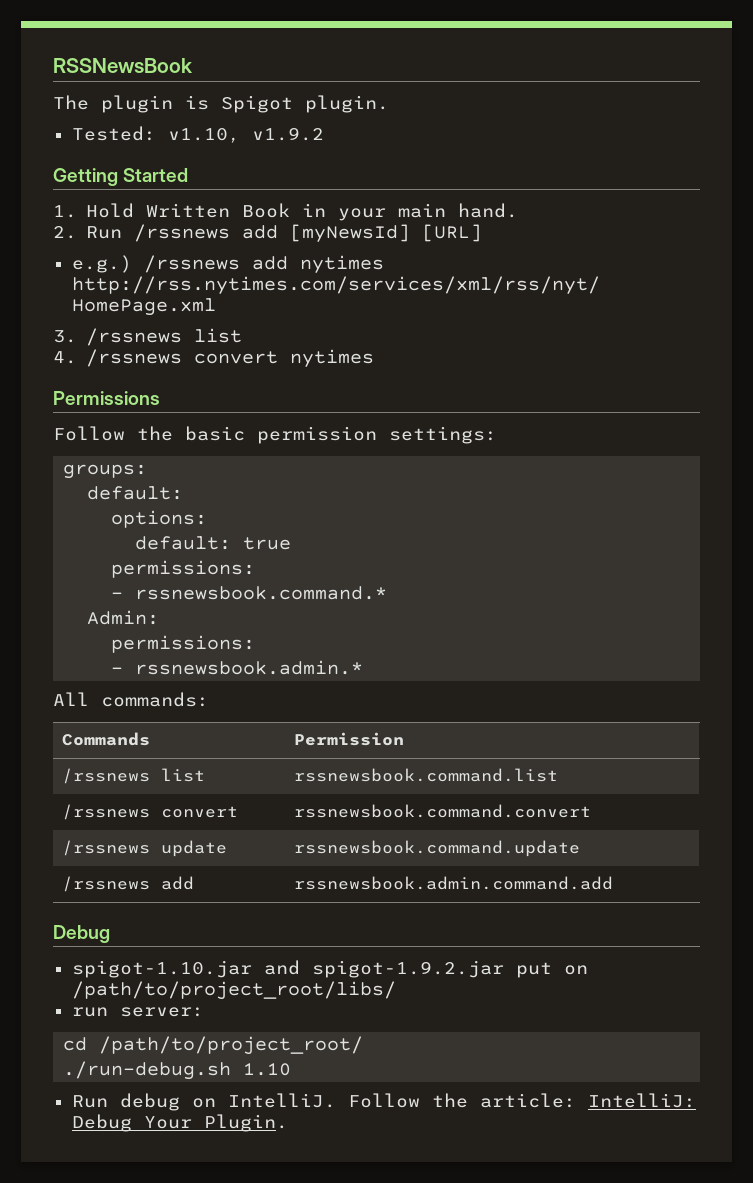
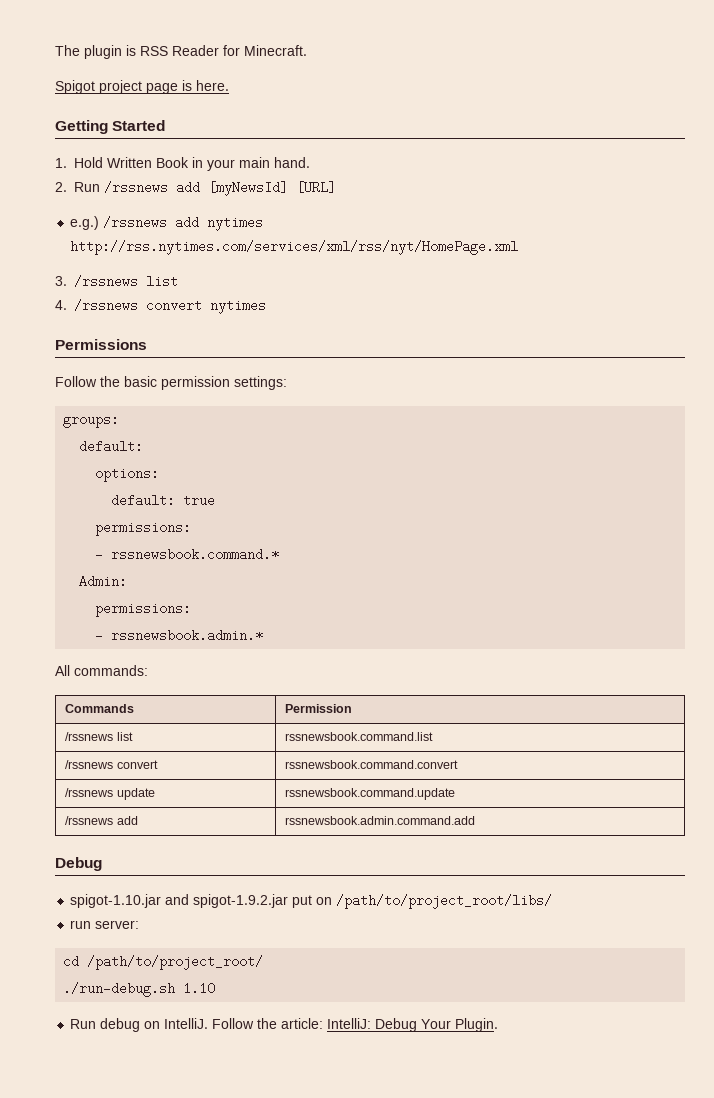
[53,58,193,73] RSSNewsBook // -> (55, 50) none
[221,95,389,113] [71,126,324,143] Spigot plugin. // Tested: v1.10, v1.9.2 -> [140,45,307,56] [55,80,229,94] RSS Reader for Minecraft. // Spigot project page is here.

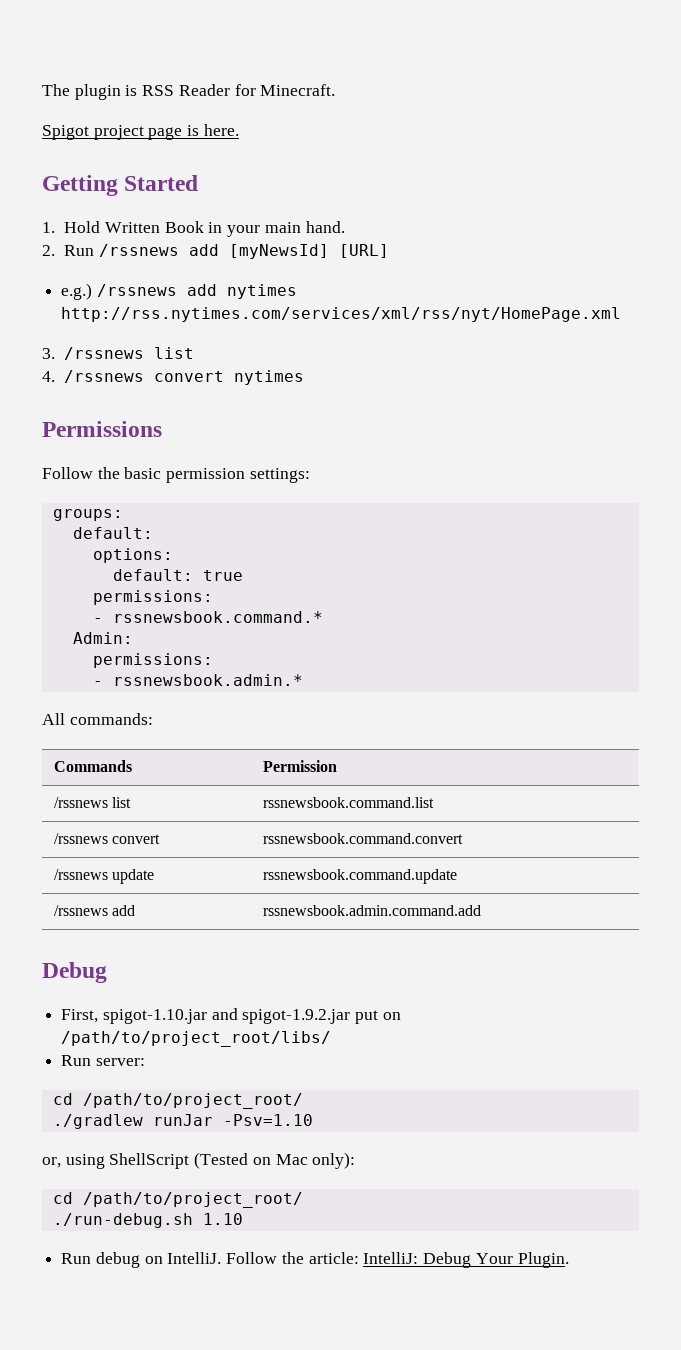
(102, 864) none -> [61,1009,99,1023] First,
[70,920,92,929] run -> [61,1055,92,1066] Run
(264, 962) none -> [52,1114,313,1129] [42,1152,356,1169] [52,1192,303,1208] // ./gradlew runJar -Psv=1.10 // or, using ShellScript (Tested on Mac only): // cd /path/to/project_root/

